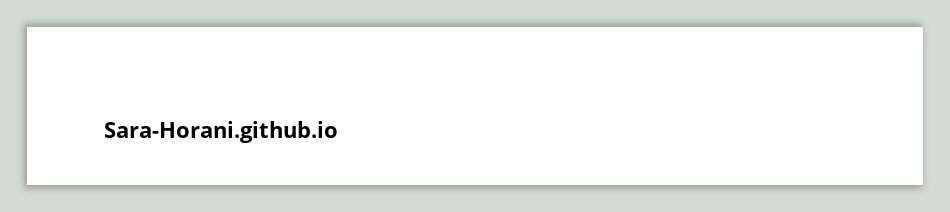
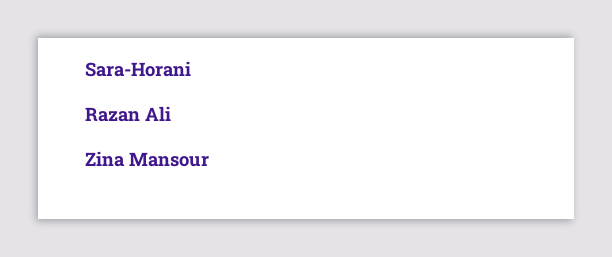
[104,121,338,143] Sara-Horani.github.io -> [85,61,191,77] [85,106,171,122] [85,151,209,167] Sara-Horani // Razan Ali // Zina Mansour

